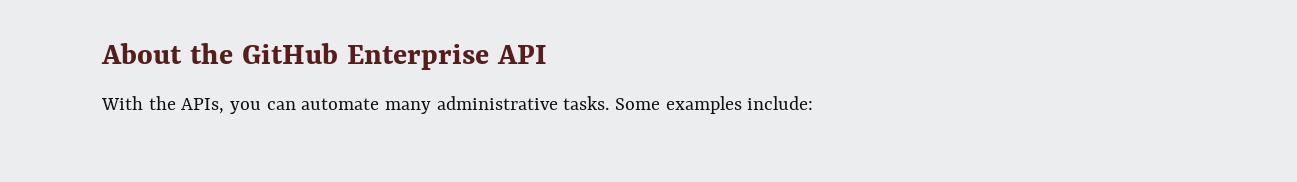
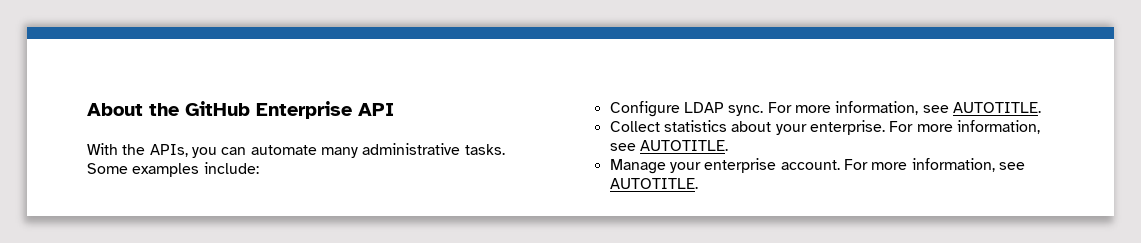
(814, 103) none -> [609,101,1041,117] [609,120,1040,135] [609,140,728,151] [609,158,1025,174] [609,178,698,189] // Configure LDAP sync. For more information, see AUTOTITLE. // Collect statistics about your enterprise. For more information, see AUTOTITLE. // Manage your enterprise account. For more information, see AUTOTITLE.

